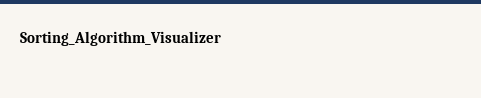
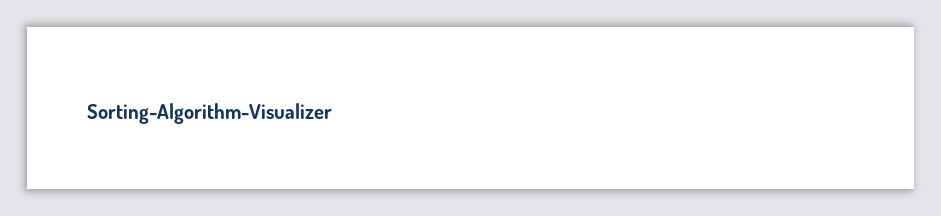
[20,31,221,46] Sorting_Algorithm_Visualizer -> [87,103,332,124] Sorting-Algorithm-Visualizer

